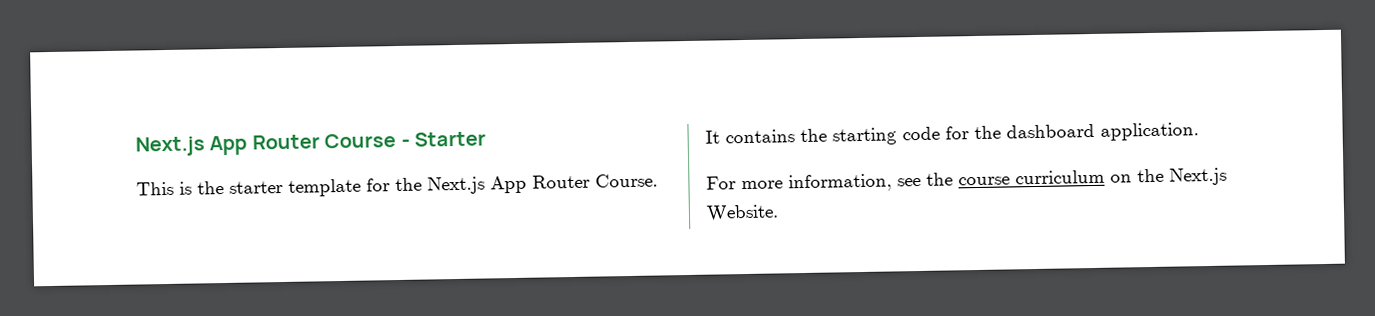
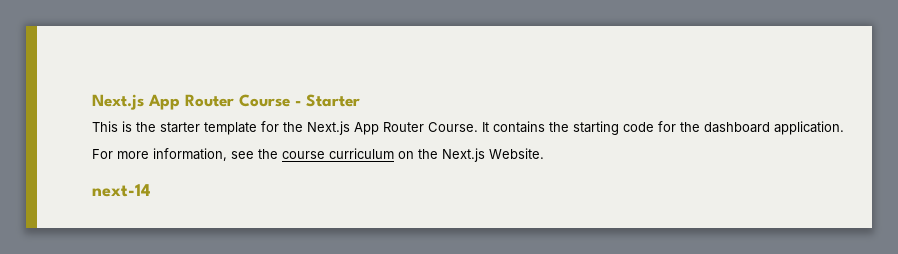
(779, 213) none -> [92,184,150,197] // next-14

